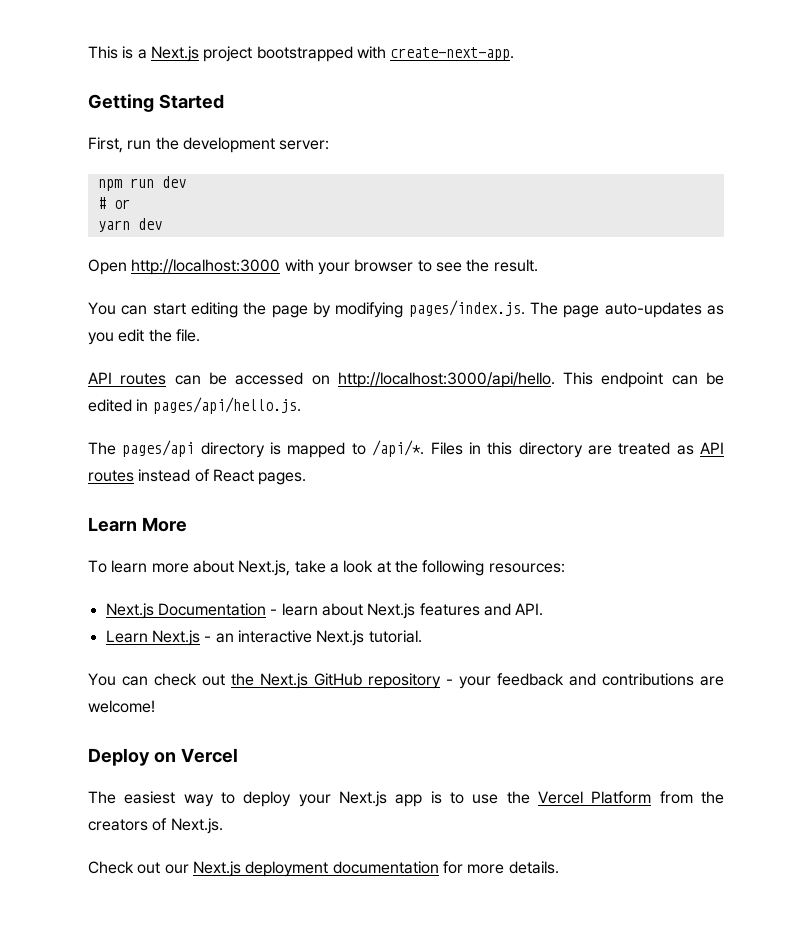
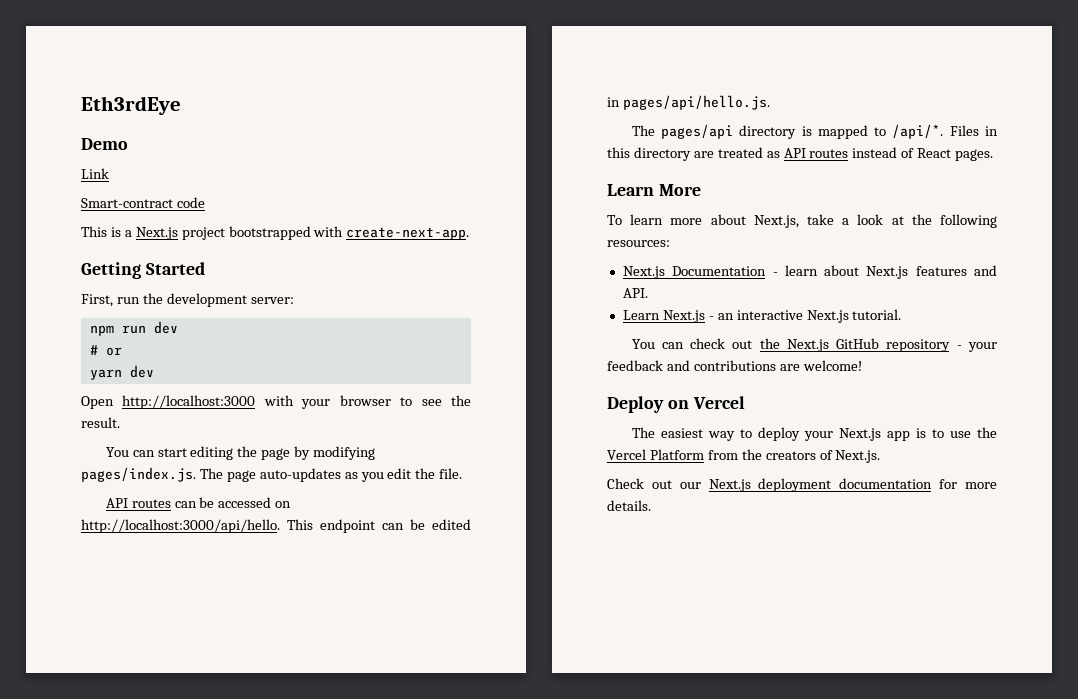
(88, 52) none -> [81,96,181,115] [81,138,128,150] [81,168,109,179] [81,197,205,208] Eth3rdEye // Demo // Link // Smart-contract code //

